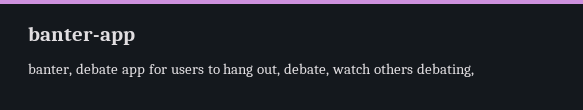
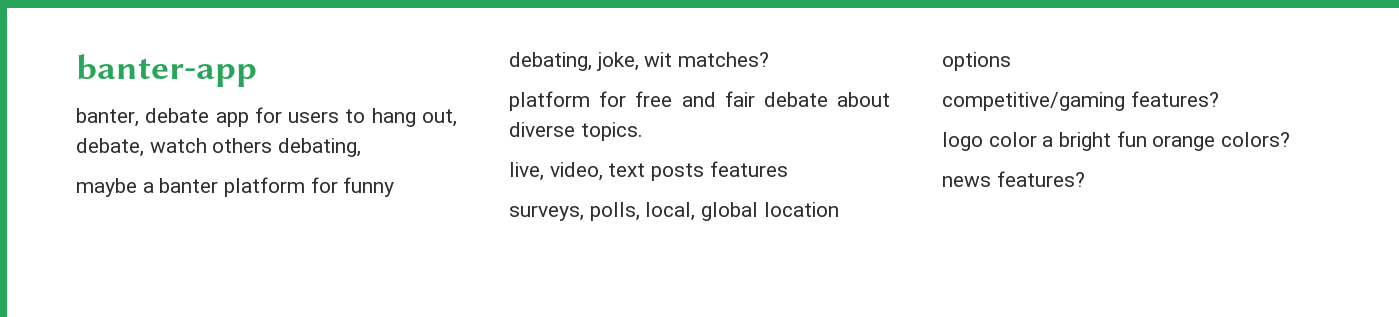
(475, 70) none -> [76,177,395,197] [509,52,770,71] [509,91,890,111] [509,122,643,141] [509,161,788,181] [509,202,839,221] [942,52,1011,71] [942,91,1219,111] [942,131,1291,151] [942,171,1085,187] // maybe a banter platform for funny debating, joke, wit matches? // platform for free and fair debate about diverse topics. // live, video, text posts features // surveys, polls, local, global location options // competitive/gaming features? // logo color a bright fun orange colors? // news features?

